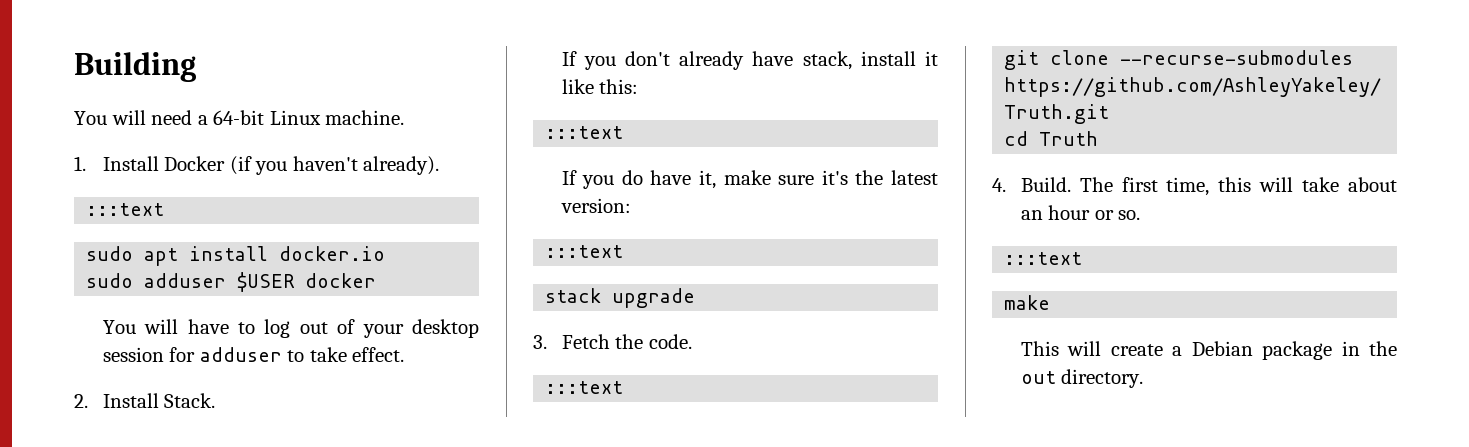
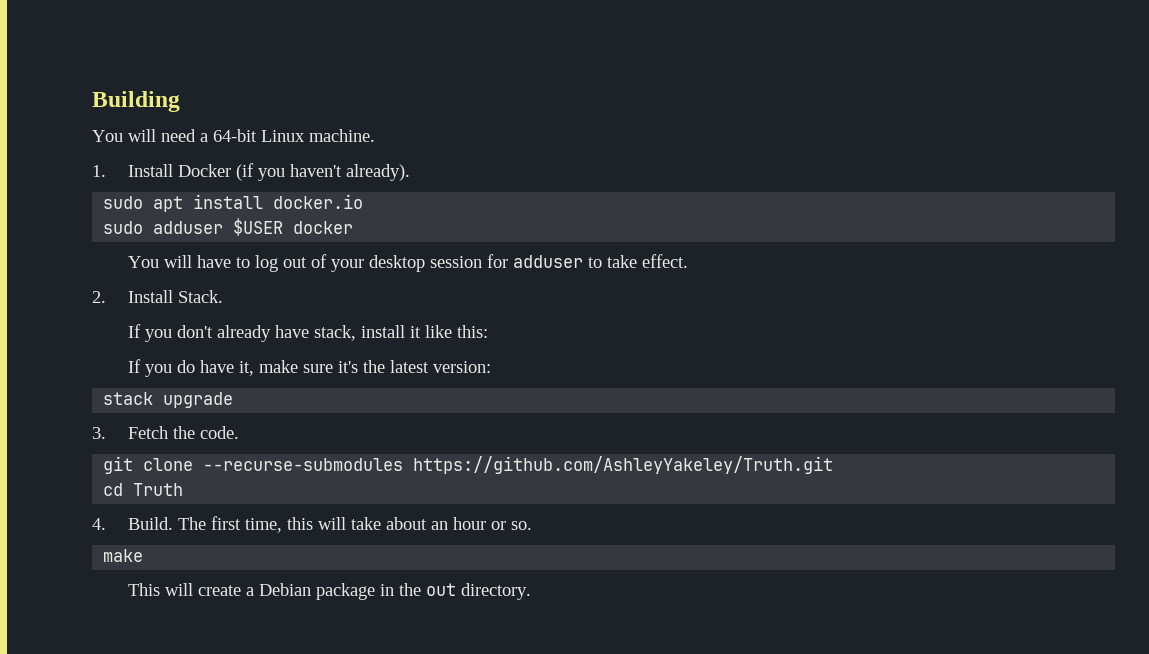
[86,203,165,216] // :::text -> (411, 172) none
[545,126,624,139] // :::text -> (489, 331) none
[545,245,624,258] // :::text -> (492, 367) none
[545,381,624,394] // :::text -> (240, 432) none
[1004,252,1083,265] // :::text -> (533, 525) none

